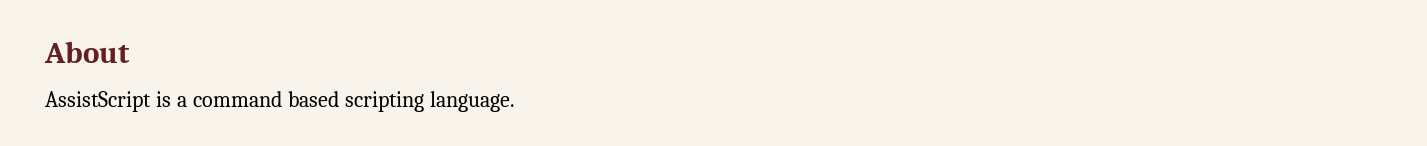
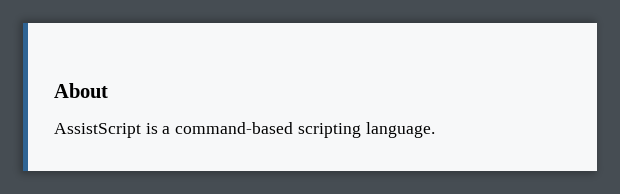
[192,91,339,107] command based -> [175,122,294,134] command-based

